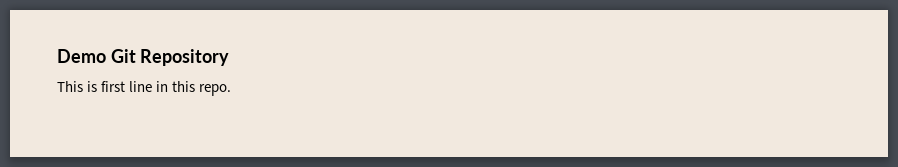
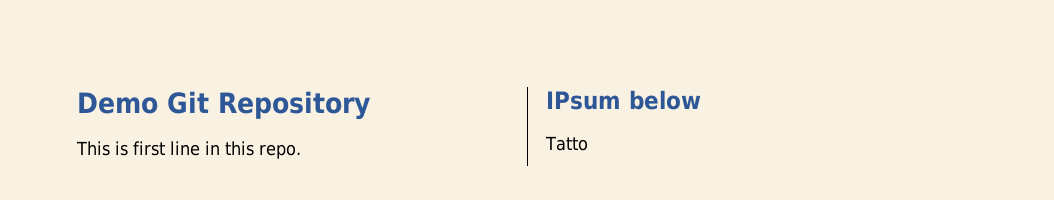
(232, 90) none -> [546,90,701,110] [545,136,588,151] // IPsum below // Tatto

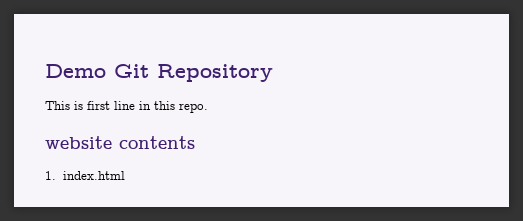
[546,90,701,110] [545,136,588,151] IPsum below // Tatto -> [45,136,195,149] [45,171,125,180] website contents // 1. index.html

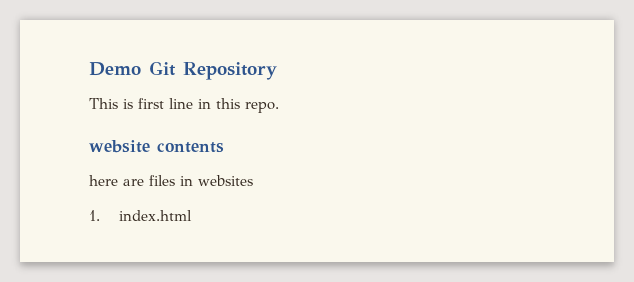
(195, 142) none -> [89,175,253,186] // here are files in websites

